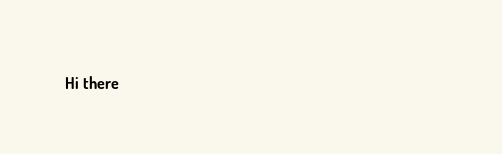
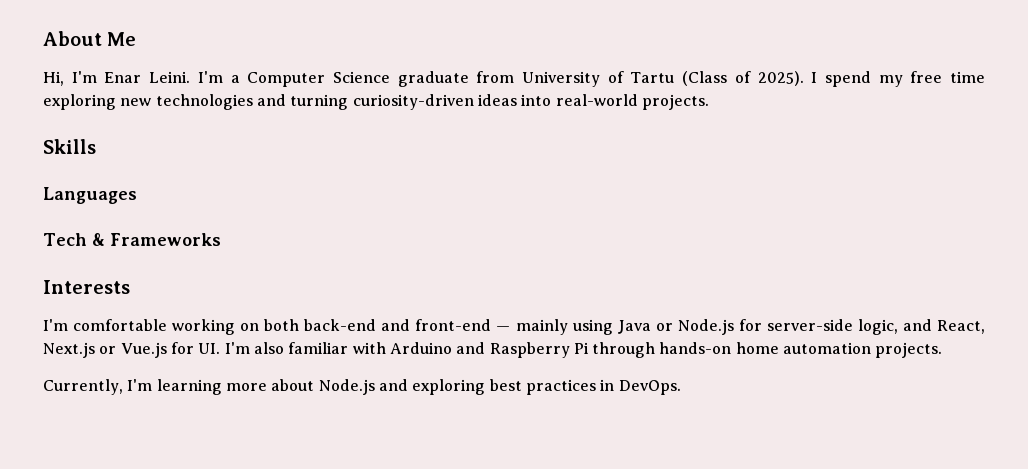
[65,76,120,89] Hi there -> [43,31,137,46] [43,71,985,87] [43,94,709,110] [43,139,96,154] [43,187,137,204] [43,233,221,246] [43,280,130,294] [43,319,985,335] [43,342,943,358] [43,379,681,395] About Me // Hi, I'm Enar Leini. I'm a Computer Science graduate from University of Tartu (Class of 2025). I spend my free time exploring new technologies and turning curiosity-driven ideas into real-world projects. // Skills // Languages // Tech & Frameworks // Interests // I'm comfortable working on both back-end and front-end — mainly using Java or Node.js for server-side logic, and React, Next.js or Vue.js for UI. I'm also familiar with Arduino and Raspberry Pi through hands-on home automation projects. // Currently, I'm learning more about Node.js and exploring best practices in DevOps.

